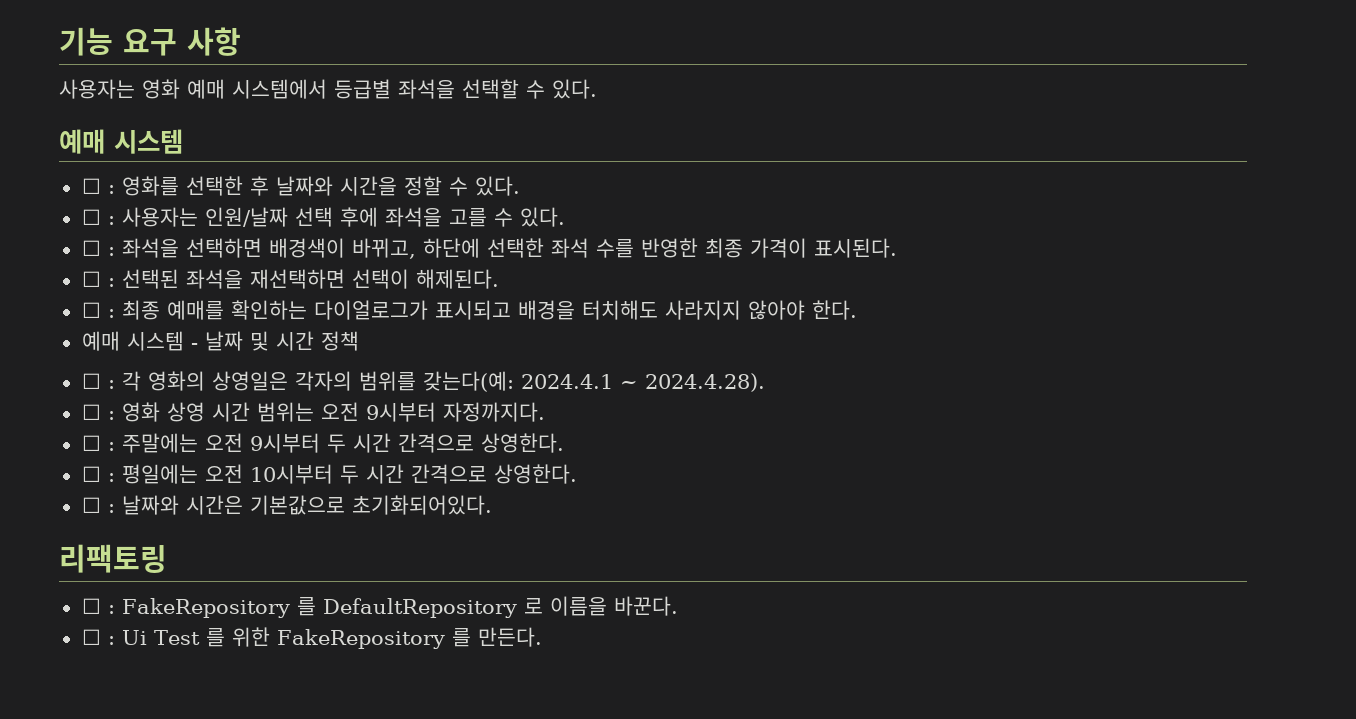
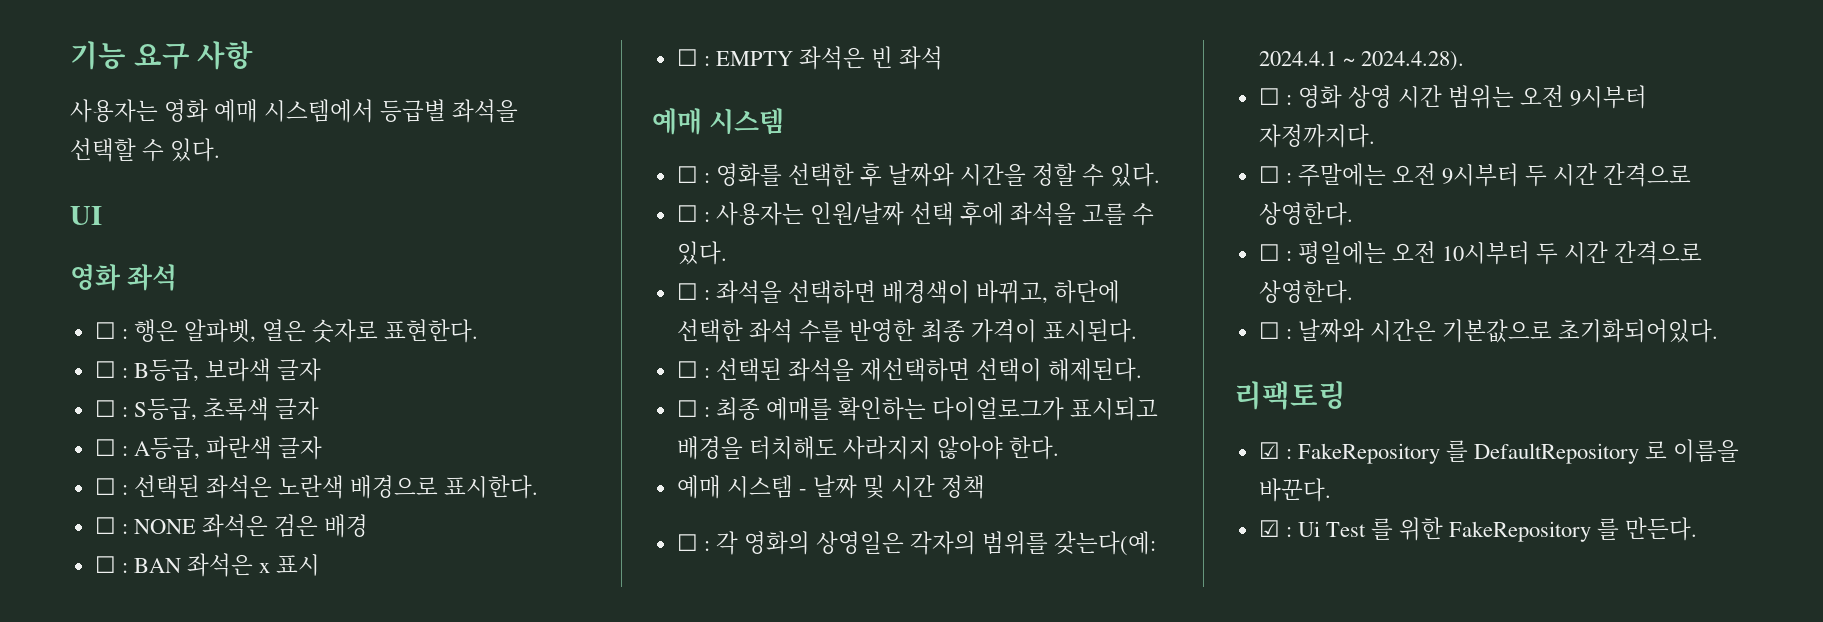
(597, 89) none -> [70,206,102,225] [70,264,178,291] [94,319,479,343] [94,358,322,382] [94,397,320,421] [94,436,323,460] [94,475,539,499] [94,514,369,538] [94,553,321,577] [676,46,944,70] // UI // 영화 좌석 // ☐ : 행은 알파벳, 열은 숫자로 표현한다. // ☐ : B등급, 보라색 글자 // ☐ : S등급, 초록색 글자 // ☐ : A등급, 파란색 글자 // ☐ : 선택된 좌석은 노란색 배경으로 표시한다. // ☐ : NONE 좌석은 검은 배경 // ☐ : BAN 좌석은 x 표시 // ☐ : EMPTY 좌석은 빈 좌석
[81,598,101,614] ☐ -> [1258,442,1280,459] ☑
[81,629,101,645] ☐ -> [1258,520,1280,537] ☑

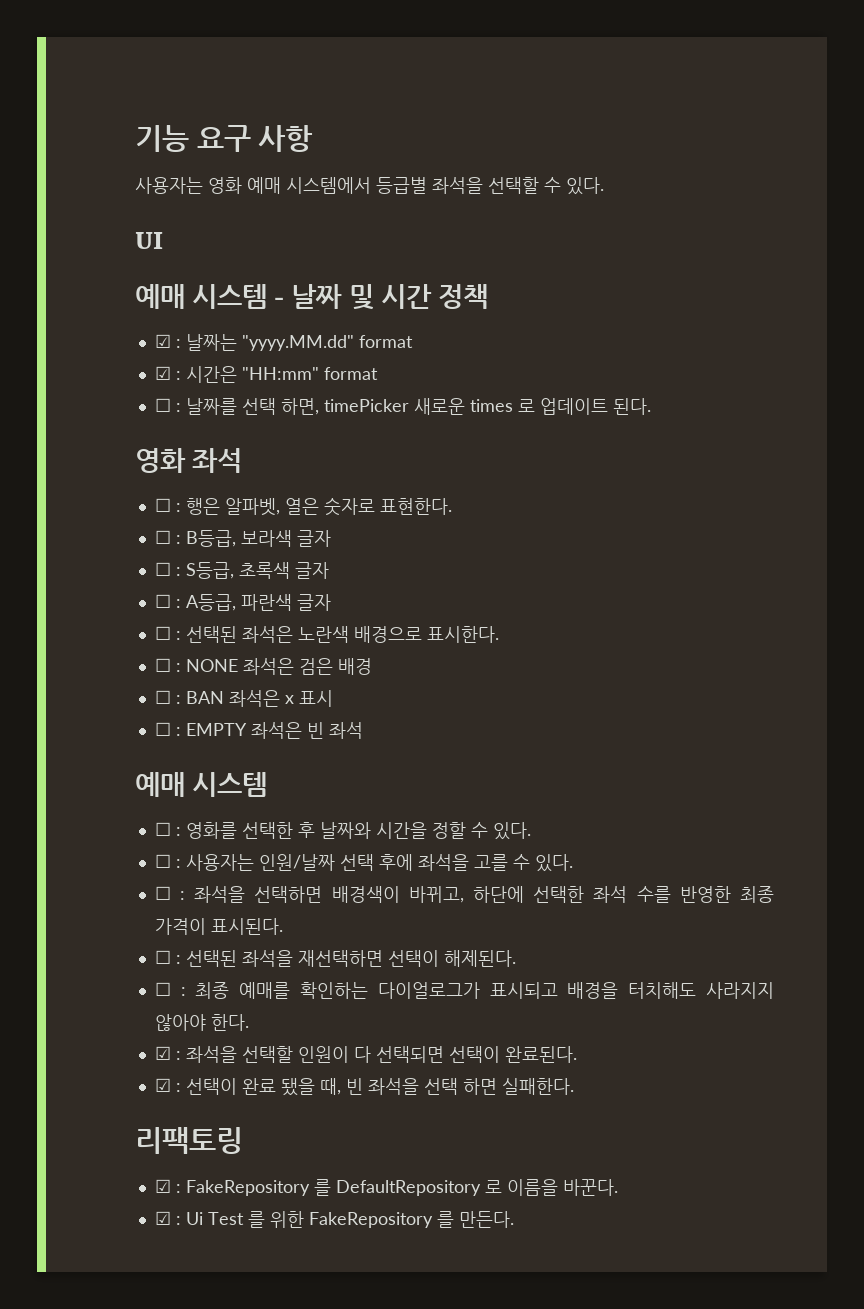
(102, 215) none -> [135,284,488,310] [154,334,413,351] [154,366,378,383] [154,398,651,415] // 예매 시스템 - 날짜 및 시간 정책 // ☑ : 날짜는 "yyyy.MM.dd" format // ☑ : 시간은 "HH:mm" format // ☐ : 날짜를 선택 하면, timePicker 새로운 times 로 업데이트 된다.
[676,475,986,499] [676,531,1157,556] [1258,51,1464,71] [1258,85,1648,109] [1258,124,1375,148] [1258,163,1692,187] [1258,202,1353,226] [1258,241,1703,265] [1258,280,1353,304] [1258,319,1719,343] 예매 시스템 - 날짜 및 시간 정책 // ☐ : 각 영화의 상영일은 각자의 범위를 갖는다(예: 2024.4.1 ~ 2024.4.28). // ☐ : 영화 상영 시간 범위는 오전 9시부터 자정까지다. // ☐ : 주말에는 오전 9시부터 두 시간 간격으로 상영한다. // ☐ : 평일에는 오전 10시부터 두 시간 간격으로 상영한다. // ☐ : 날짜와 시간은 기본값으로 초기화되어있다. -> [154,1046,577,1063] [154,1078,574,1096] ☑ : 좌석을 선택할 인원이 다 선택되면 선택이 완료된다. // ☑ : 선택이 완료 됐을 때, 빈 좌석을 선택 하면 실패한다.

